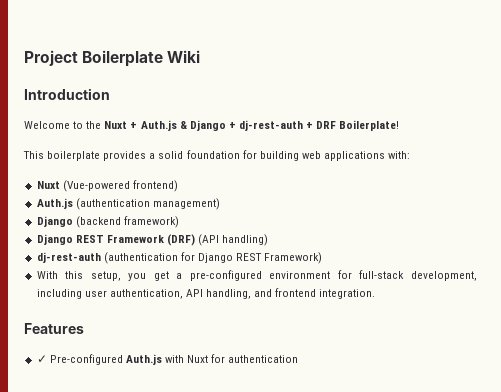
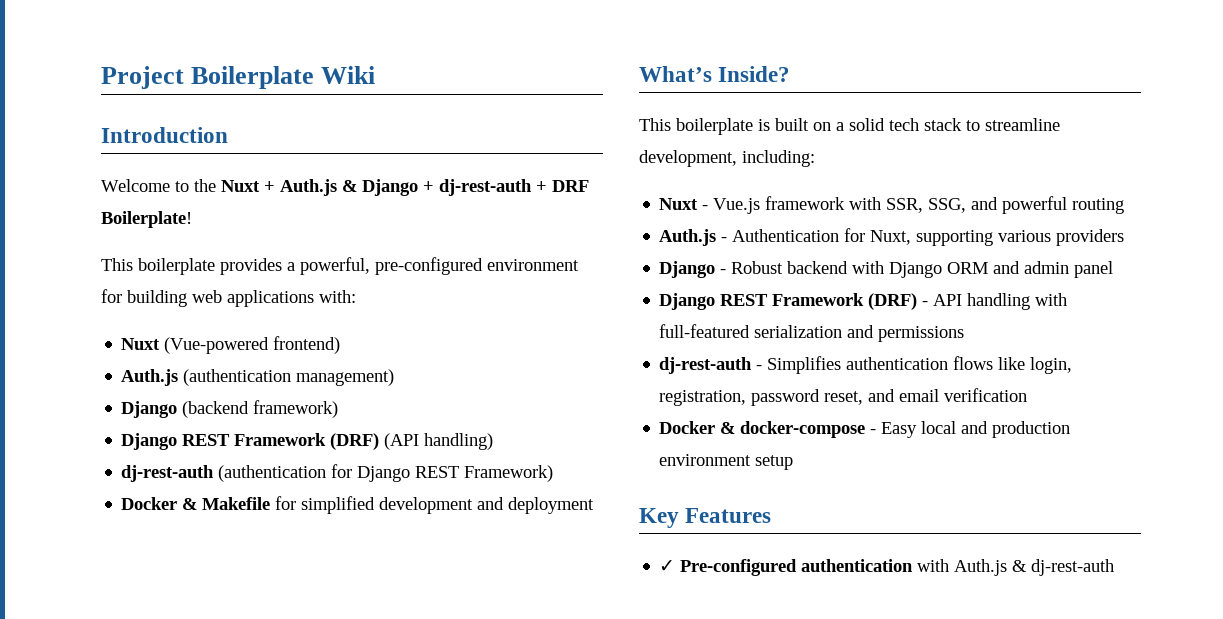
[158,150,240,159] solid foundation -> [300,257,579,275] powerful, pre-configured environment
[36,270,478,281] [36,288,376,299] [24,323,84,334] [36,354,299,365] With this setup, you get a pre-configured environment for full-stack development, including user authentication, API handling, and frontend integration. // Features // ✓ Pre-configured Auth.js with Nuxt for authentication -> [121,496,595,514] [639,66,791,82] [639,118,1060,135] [639,150,815,167] [659,196,1125,214] [659,228,1125,246] [659,261,1114,278] [659,293,1068,310] [659,324,965,342] [659,356,1073,374] [659,388,1028,406] [659,421,1071,438] [659,454,794,470] [639,508,772,528] [659,559,1115,576] Docker & Makefile for simplified development and deployment // What’s Inside? // This boilerplate is built on a solid tech stack to streamline development, including: // Nuxt - Vue.js framework with SSR, SSG, and powerful routing // Auth.js - Authentication for Nuxt, supporting various providers // Django - Robust backend with Django ORM and admin panel // Django REST Framework (DRF) - API handling with full-featured serialization and permissions // dj-rest-auth - Simplifies authentication flows like login, registration, password reset, and email verification // Docker & docker-compose - Easy local and production environment setup // Key Features // ✓ Pre-configured authentication with Auth.js & dj-rest-auth

